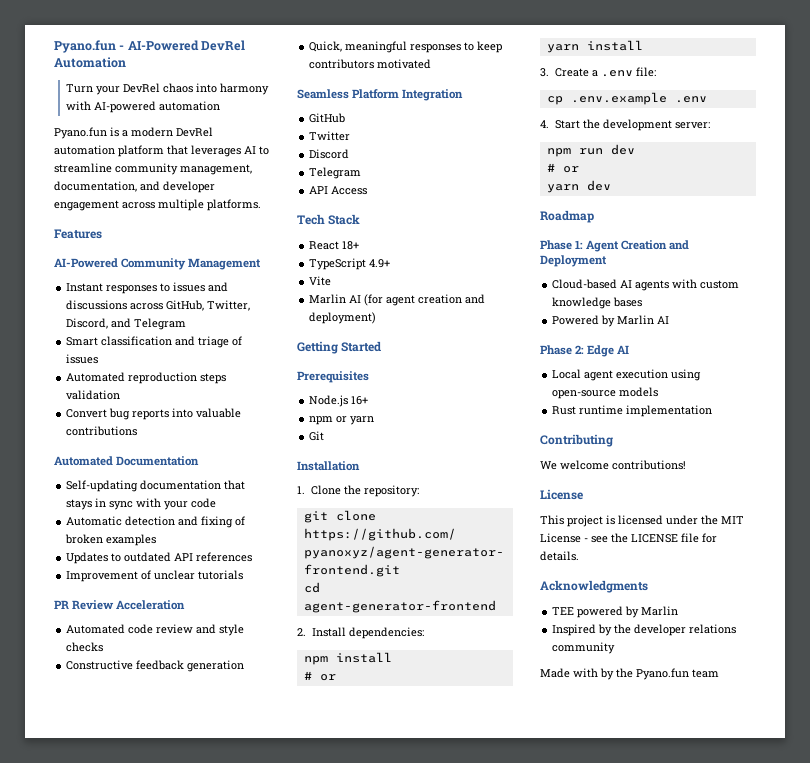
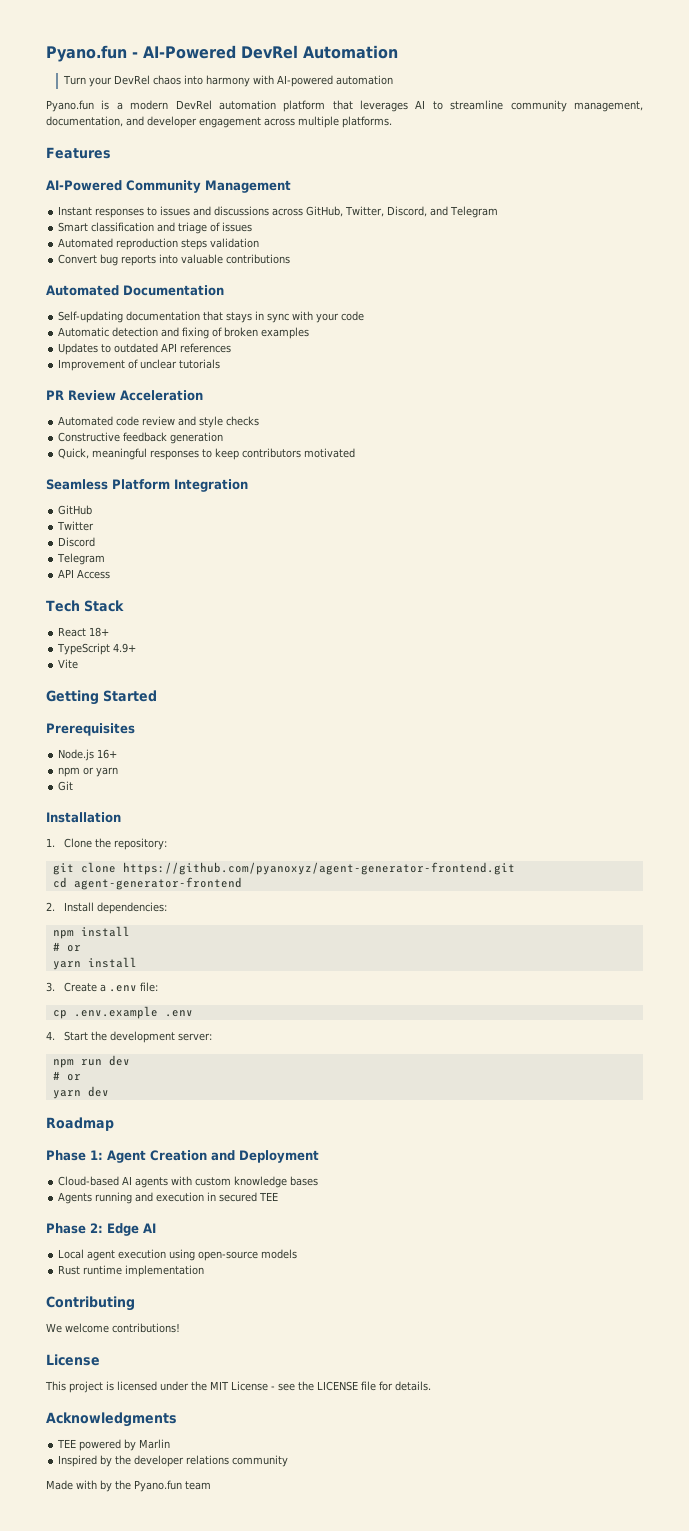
[309,294,486,306] [309,312,377,324] // Marlin AI (for agent creation and deployment) -> (79, 664) none
[552,315,670,327] Powered by Marlin AI -> [58,1192,279,1204] Agents running and execution in secured TEE

